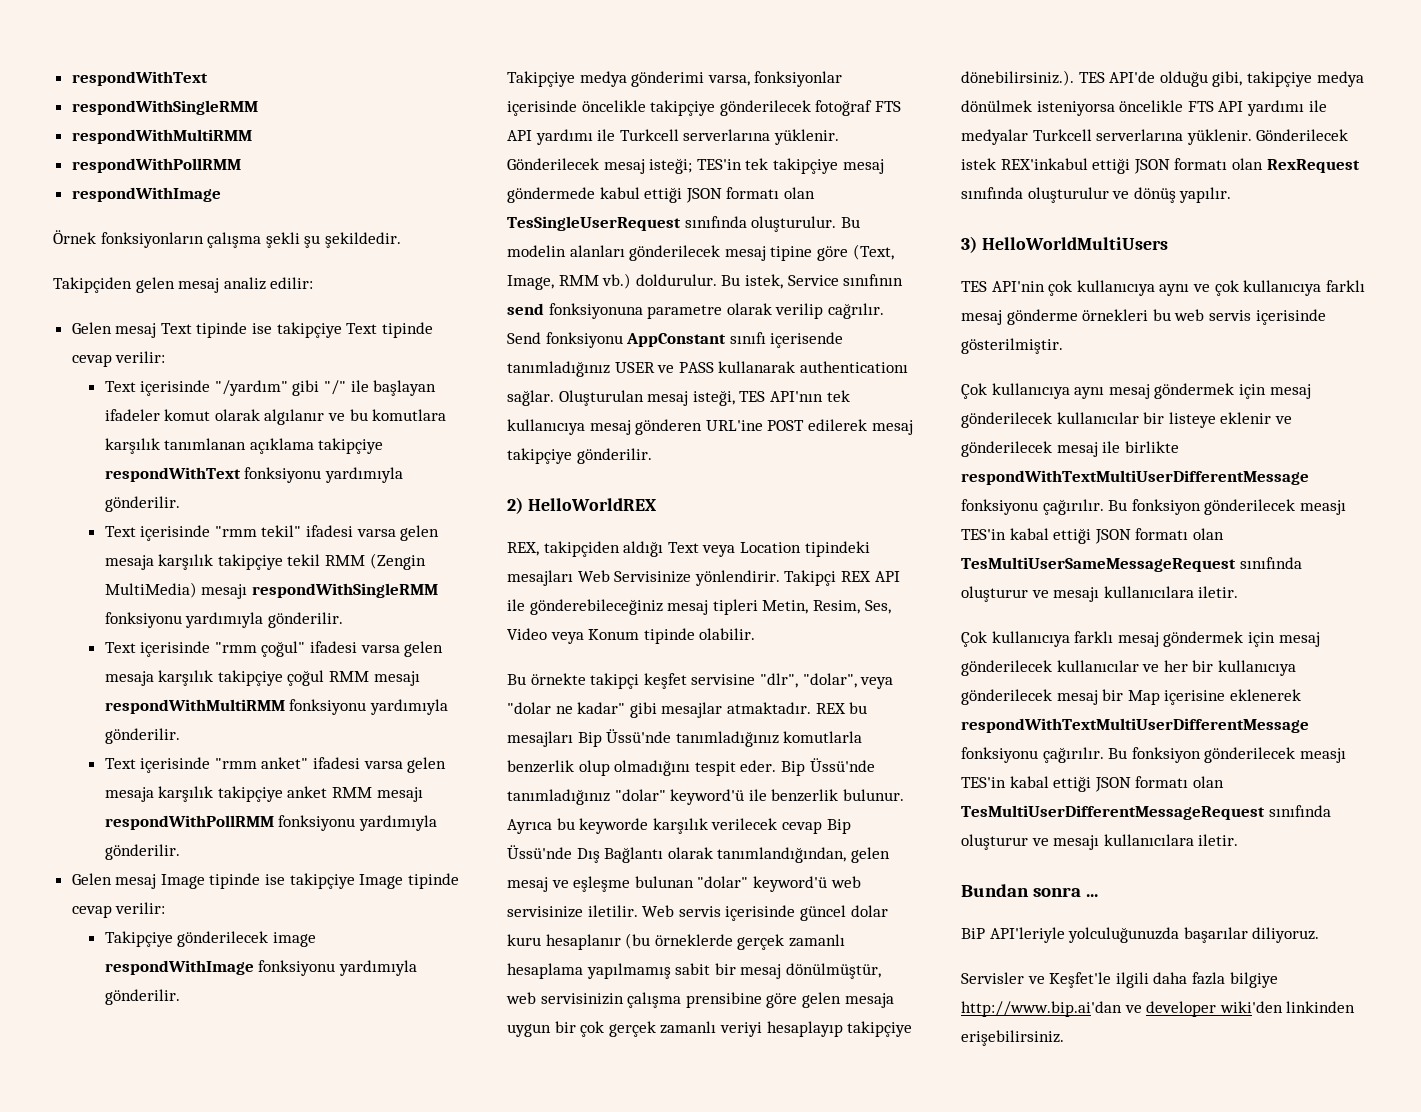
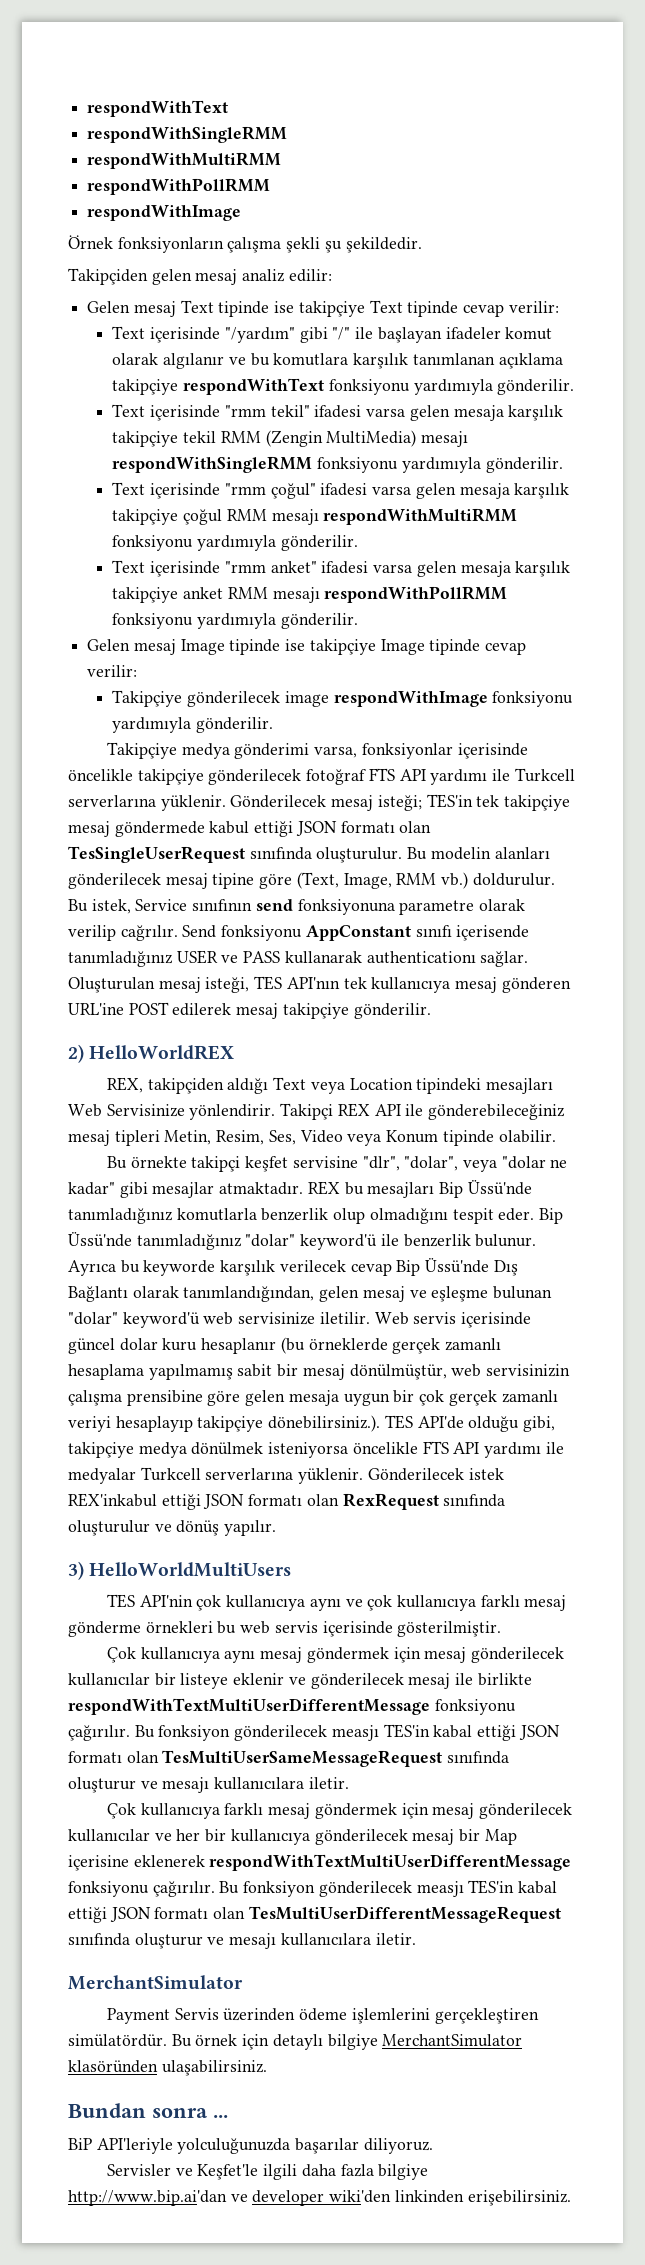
(1239, 840) none -> [68,1975,243,1990] [106,2008,539,2024] [68,2034,523,2050] [68,2060,267,2076] // MerchantSimulator // Payment Servis üzerinden ödeme işlemlerini gerçekleştiren simülatördür. Bu örnek için detaylı bilgiye MerchantSimulator klasöründen ulaşabilirsiniz.

